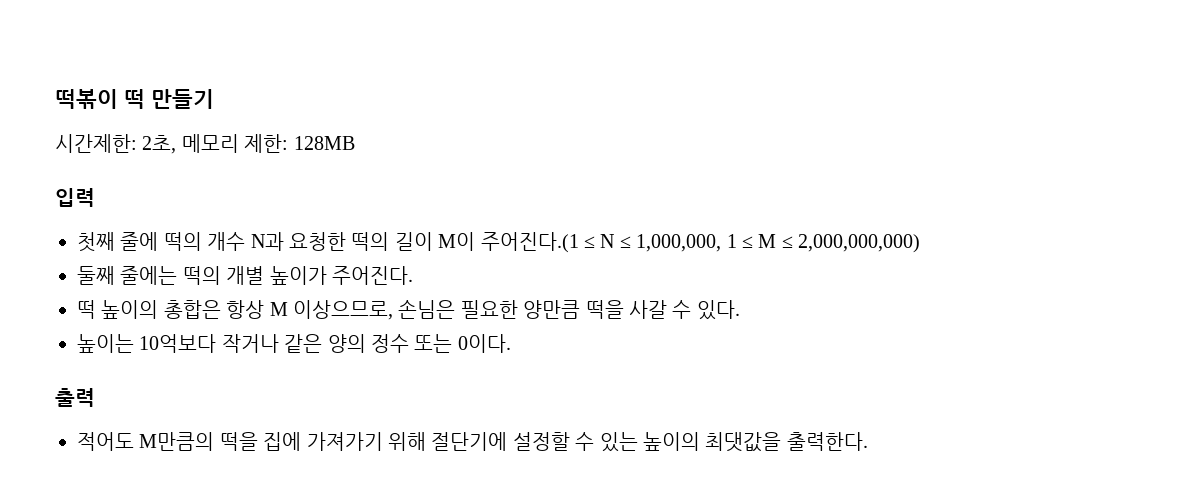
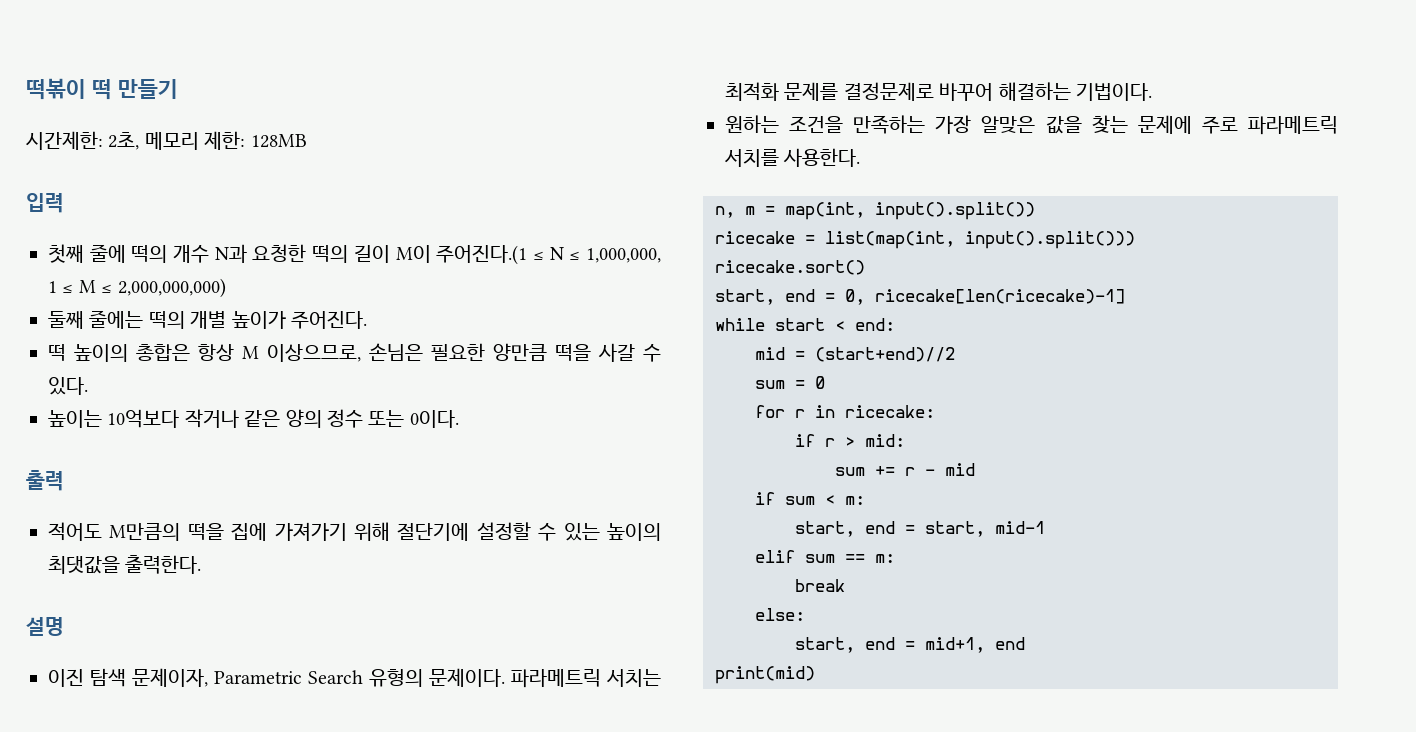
(868, 441) none -> [26,617,64,636] [48,668,661,688] [725,82,1152,101] [725,115,1338,135] [724,148,861,167] [715,202,1035,220] [715,231,1135,249] [715,260,865,275] [715,289,1125,305] [715,318,895,331] [755,347,955,362] [755,376,825,389] [755,405,935,418] [795,434,905,447] [835,463,975,476] [755,492,865,505] [795,521,1045,537] [755,550,895,563] [795,579,845,592] [755,608,805,621] [795,637,1025,653] [715,666,815,684] // 설명 // 이진 탐색 문제이자, Parametric Search 유형의 문제이다. 파라메트릭 서치는 최적화 문제를 결정문제로 바꾸어 해결하는 기법이다. // 원하는 조건을 만족하는 가장 알맞은 값을 찾는 문제에 주로 파라메트릭 서치를 사용한다. // n, m = map(int, input().split()) // ricecake = list(map(int, input().split())) // ricecake.sort() // start, end = 0, ricecake[len(ricecake)-1] // while start < end: // mid = (start+end)//2 // sum = 0 // for r in ricecake: // if r > mid: // sum += r - mid // if sum < m: // start, end = start, mid-1 // elif sum == m: // break // else: // start, end = mid+1, end // print(mid)

